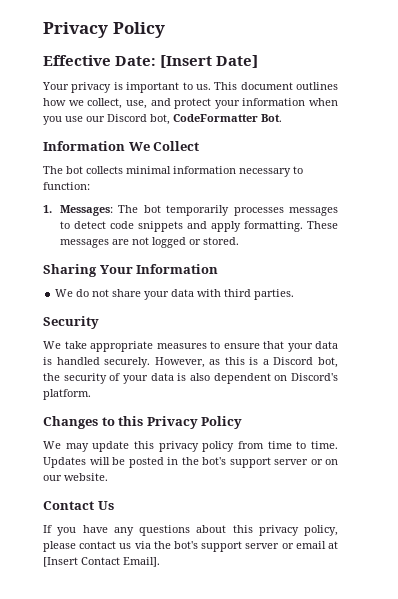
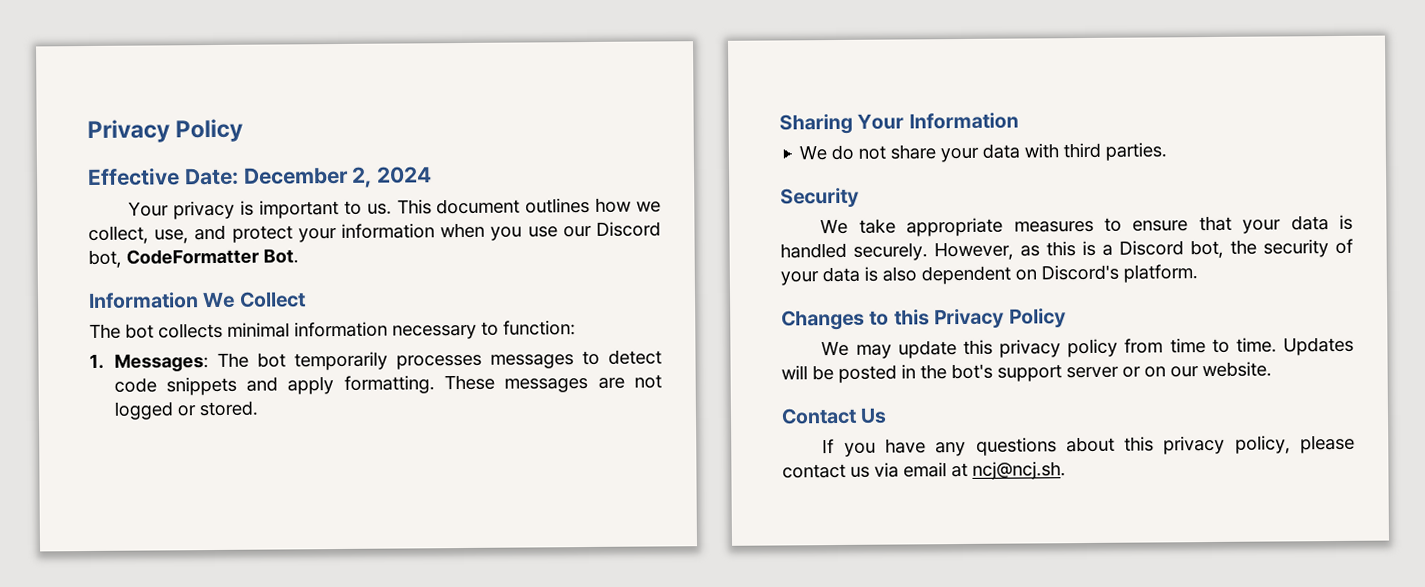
[160,55,259,68] [Insert Date] -> [242,166,433,188] December 2, 2024
[153,541,338,552] [43,557,160,567] the bot's support server or email at [Insert Contact Email]. -> [903,461,1066,480] email at ncj@ncj.sh.

